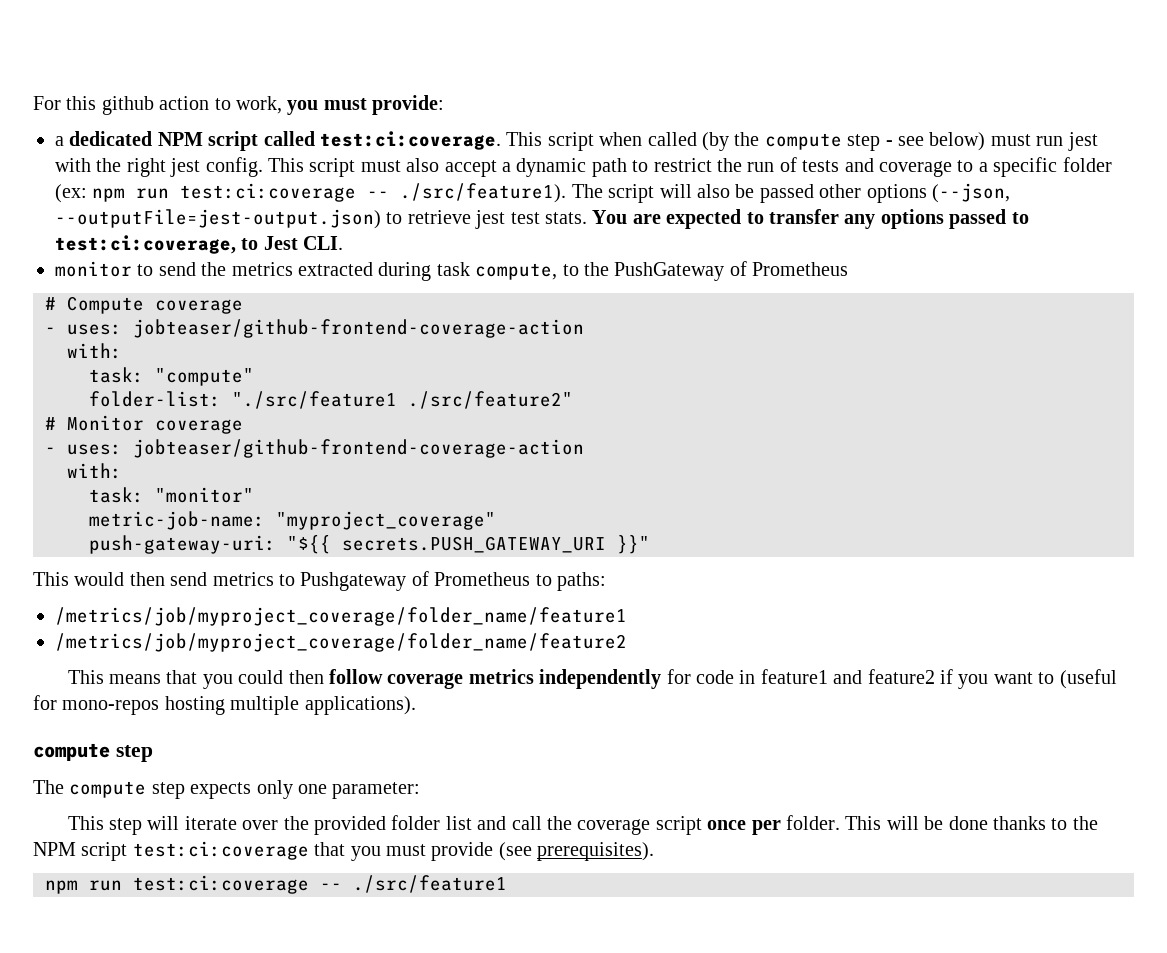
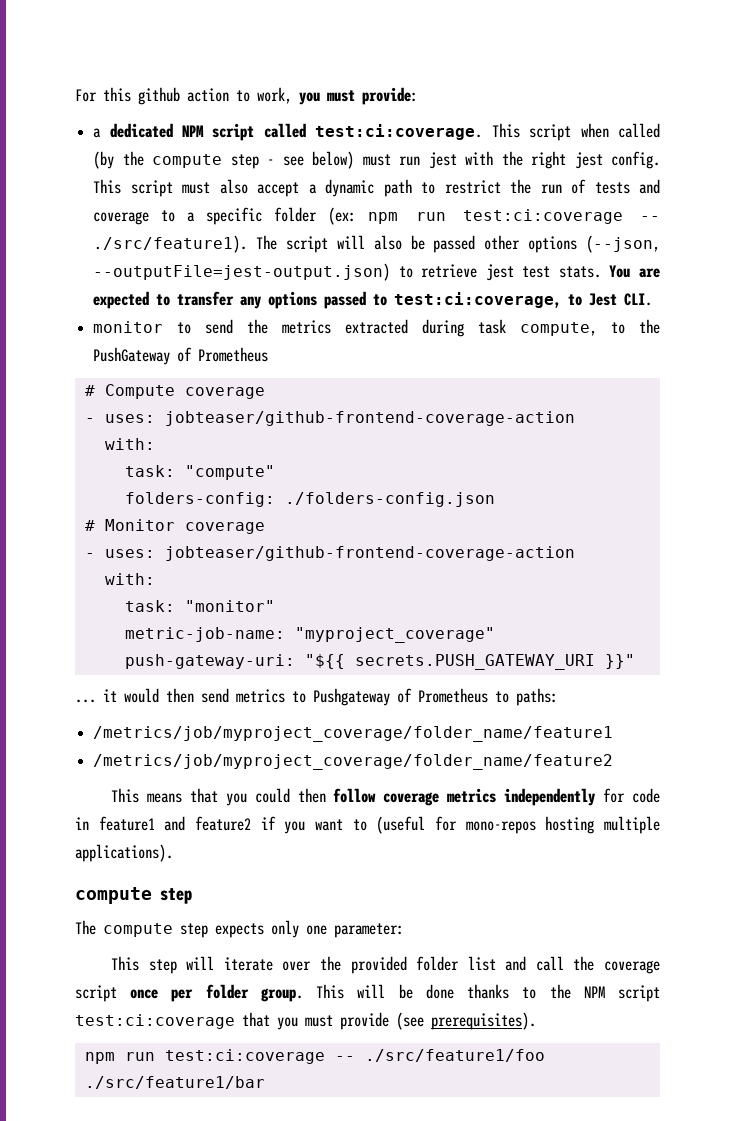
[89,391,573,409] folder-list: "./src/feature1 ./src/feature2" -> [124,492,495,507] folders-config: ./folders-config.json
[33,572,69,586] This -> [75,689,117,703] ... it
[785,815,840,830] folder. -> [205,984,303,1002] folder group.
[353,875,507,893] ./src/feature1 -> [364,1049,545,1062] [84,1076,265,1089] ./src/feature1/foo ./src/feature1/bar

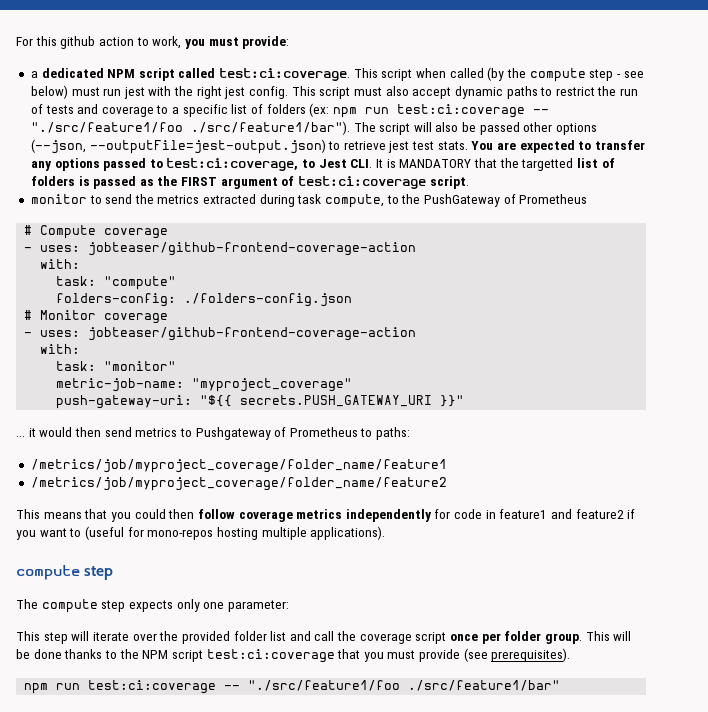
[308,179,412,197] a dynamic path -> [454,86,538,99] dynamic paths
[274,207,318,222] folder -> [231,104,306,114] list of folders
[93,235,248,253] ./src/feature1). -> [30,121,350,135] "./src/feature1/foo ./src/feature1/bar").
(653, 299) none -> [376,158,615,171] [30,176,469,189] It is MANDATORY that the targetted list of folders is passed as the FIRST argument of test:ci:coverage script.
[364,1049,545,1062] [84,1076,265,1089] ./src/feature1/foo ./src/feature1/bar -> [248,680,561,691] "./src/feature1/foo ./src/feature1/bar"

